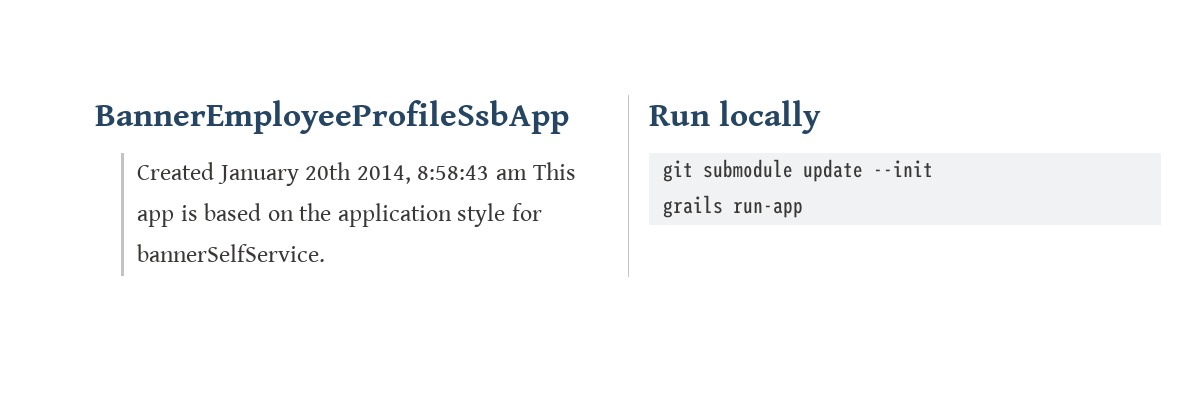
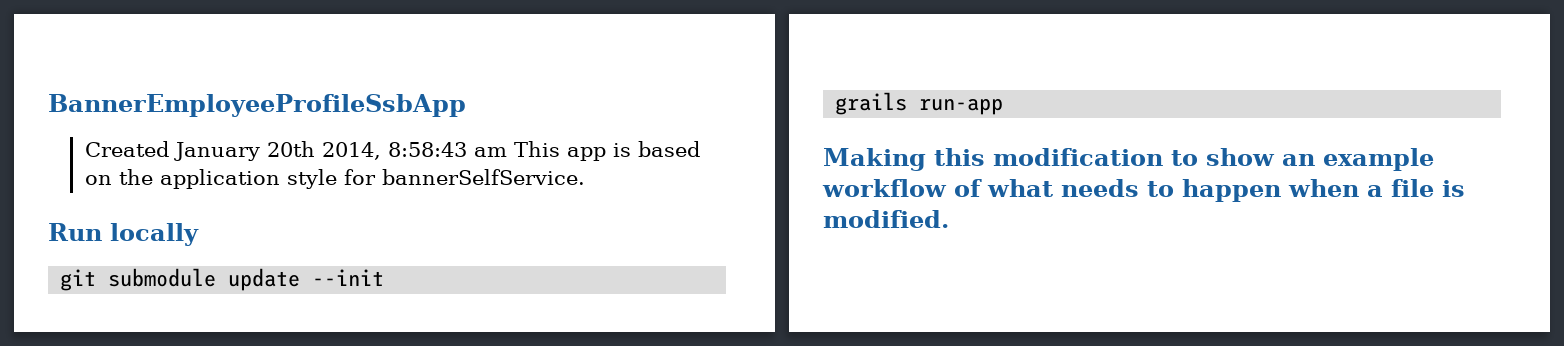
(804, 209) none -> [823,148,1434,171] [822,179,1465,202] [823,210,949,228] // Making this modification to show an example workflow of what needs to happen when a file is modified.

